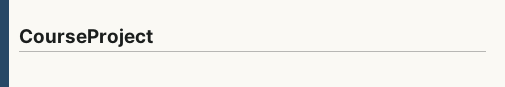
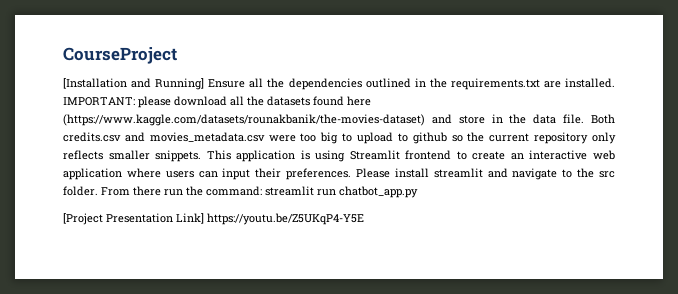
(153, 37) none -> [63,78,615,90] [63,96,371,108] [63,114,615,126] [63,132,616,144] [63,150,616,162] [63,168,615,180] [63,186,418,198] [63,213,364,225] // [Installation and Running] Ensure all the dependencies outlined in the requirements.txt are installed. IMPORTANT: please download all the datasets found here (https://www.kaggle.com/datasets/rounakbanik/the-movies-dataset) and store in the data file. Both credits.csv and movies_metadata.csv were too big to upload to github so the current repository only reflects smaller snippets. This application is using Streamlit frontend to create an interactive web application where users can input their preferences. Please install streamlit and navigate to the src folder. From there run the command: streamlit run chatbot_app.py // [Project Presentation Link] https://youtu.be/Z5UKqP4-Y5E

